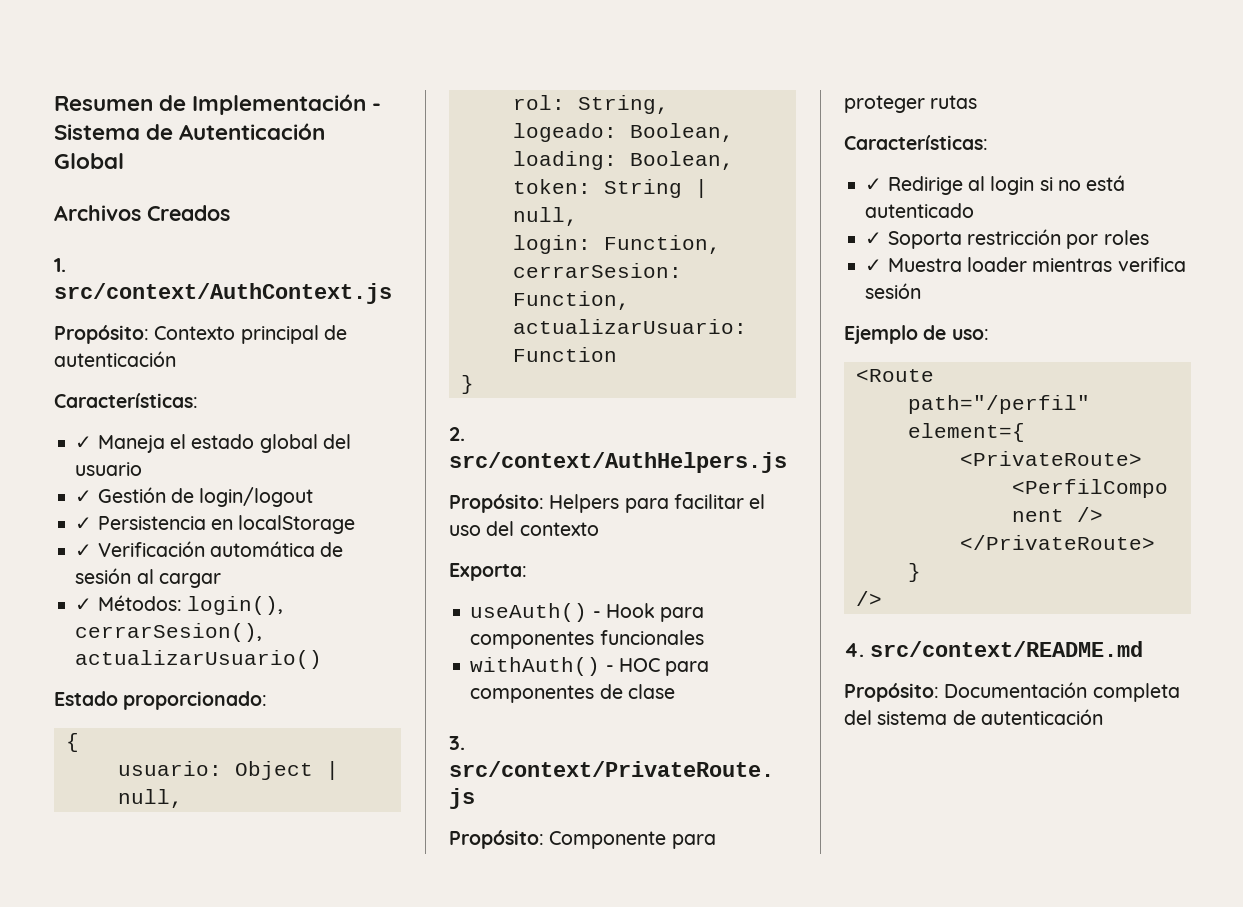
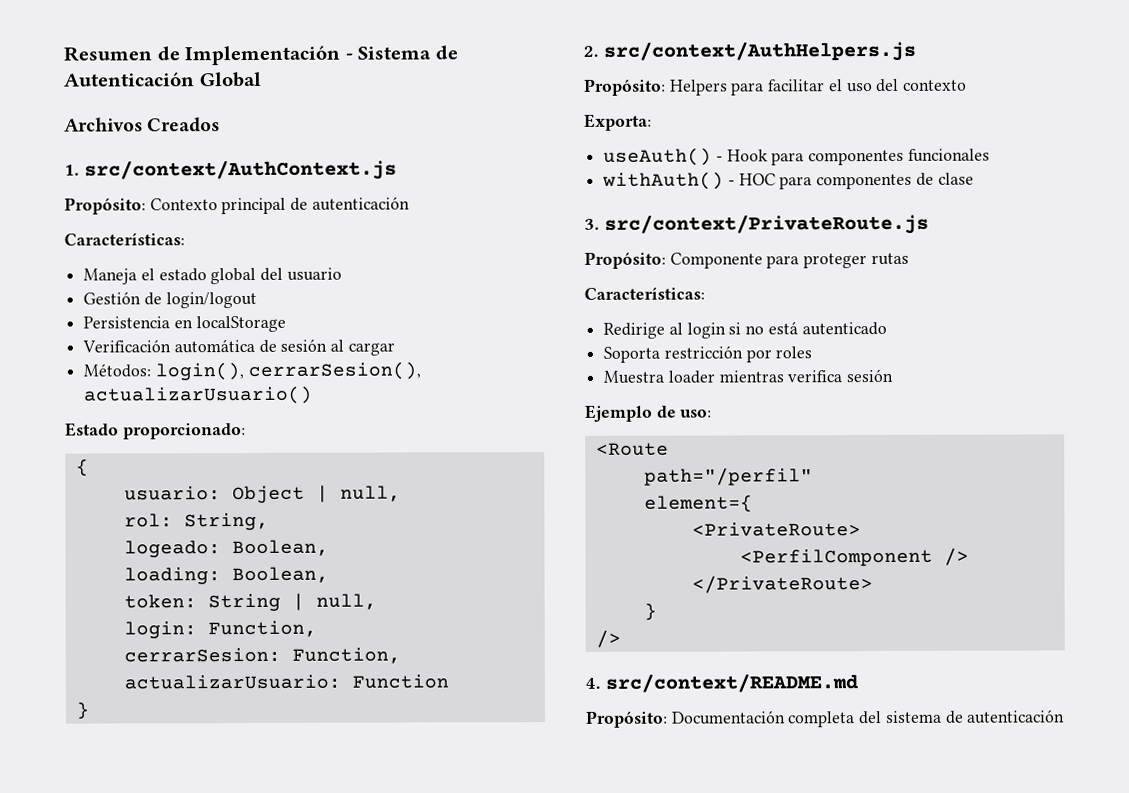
[75,436,93,449] ✓ -> (185, 239) none
[75,490,93,503] ✓ -> (342, 274) none
[75,517,93,530] ✓ -> (257, 300) none
[75,544,93,557] ✓ -> (286, 324) none
[75,598,93,611] ✓ -> (395, 349) none
[865,178,883,191] ✓ -> (705, 293) none
[865,232,883,245] ✓ -> (887, 328) none
[865,259,883,272] ✓ -> (813, 352) none

